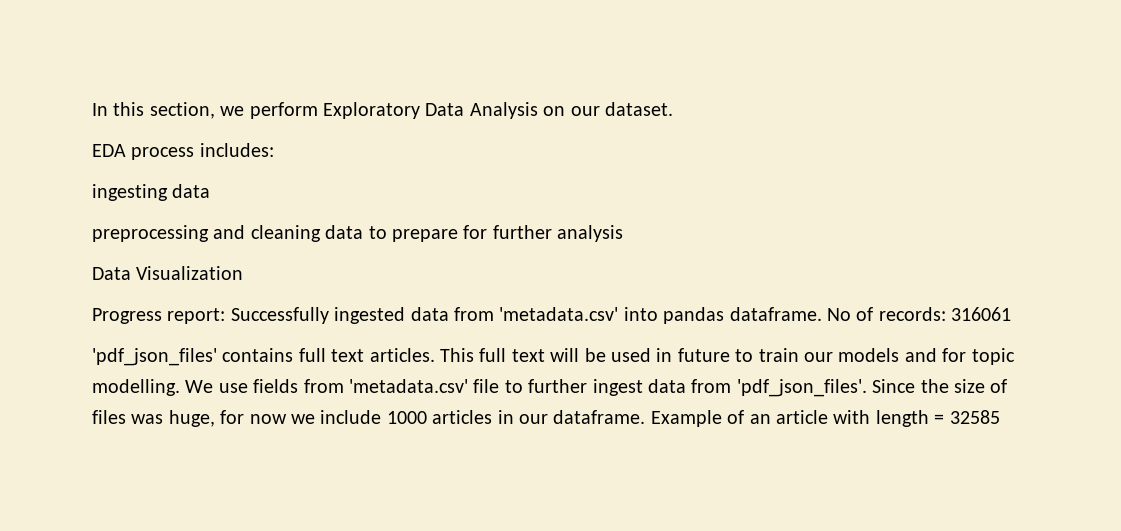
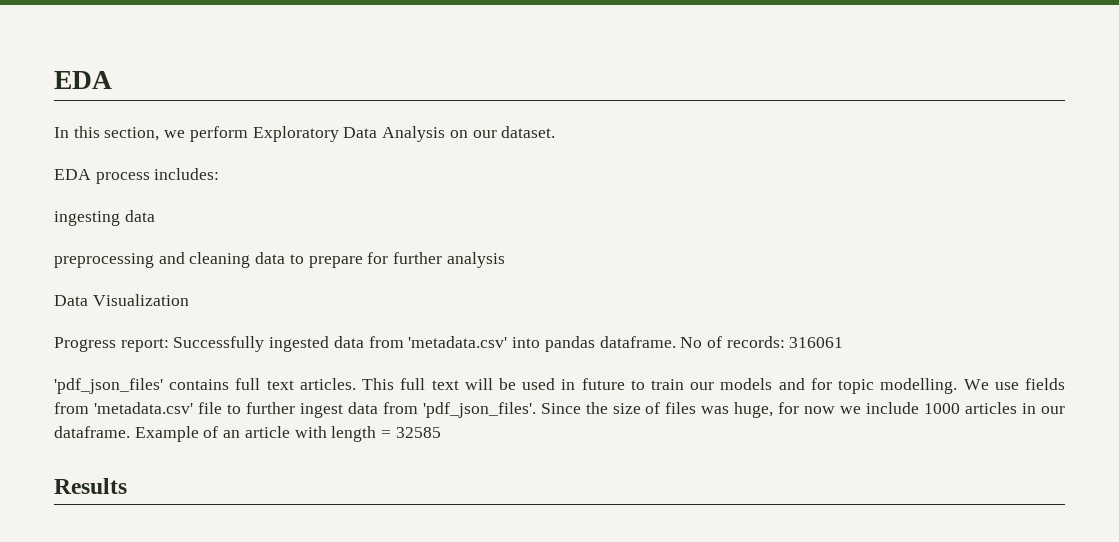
(92, 109) none -> [54,71,112,89] EDA //
(1000, 417) none -> [54,478,127,494] // Results

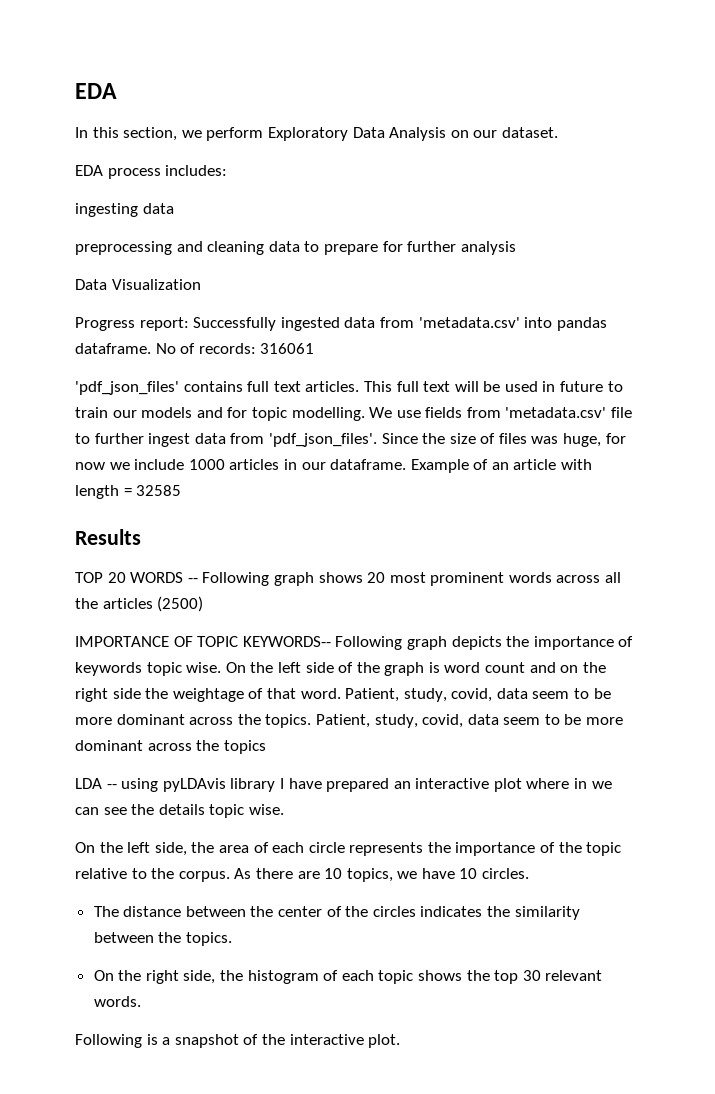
(127, 486) none -> [75,572,622,586] [75,596,204,612] [75,636,634,650] [75,662,606,676] [75,688,611,702] [75,714,624,728] [75,740,266,754] [75,778,612,792] [75,804,284,818] [75,842,622,856] [75,868,530,882] [93,906,580,920] [93,932,232,946] [93,970,603,984] [93,996,141,1007] [75,1034,401,1048] // TOP 20 WORDS -- Following graph shows 20 most prominent words across all the articles (2500) // IMPORTANCE OF TOPIC KEYWORDS-- Following graph depicts the importance of keywords topic wise. On the left side of the graph is word count and on the right side the weightage of that word. Patient, study, covid, data seem to be more dominant across the topics. Patient, study, covid, data seem to be more dominant across the topics // LDA -- using pyLDAvis library I have prepared an interactive plot where in we can see the details topic wise. // On the left side, the area of each circle represents the importance of the topic relative to the corpus. As there are 10 topics, we have 10 circles. // The distance between the center of the circles indicates the similarity between the topics. // On the right side, the histogram of each topic shows the top 30 relevant words. // Following is a snapshot of the interactive plot.

